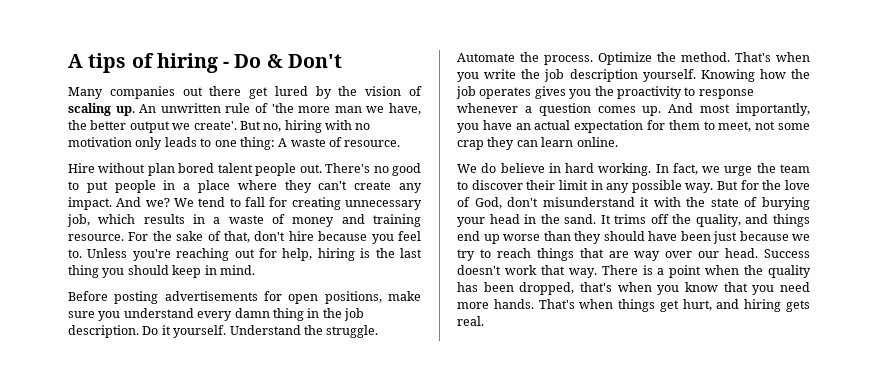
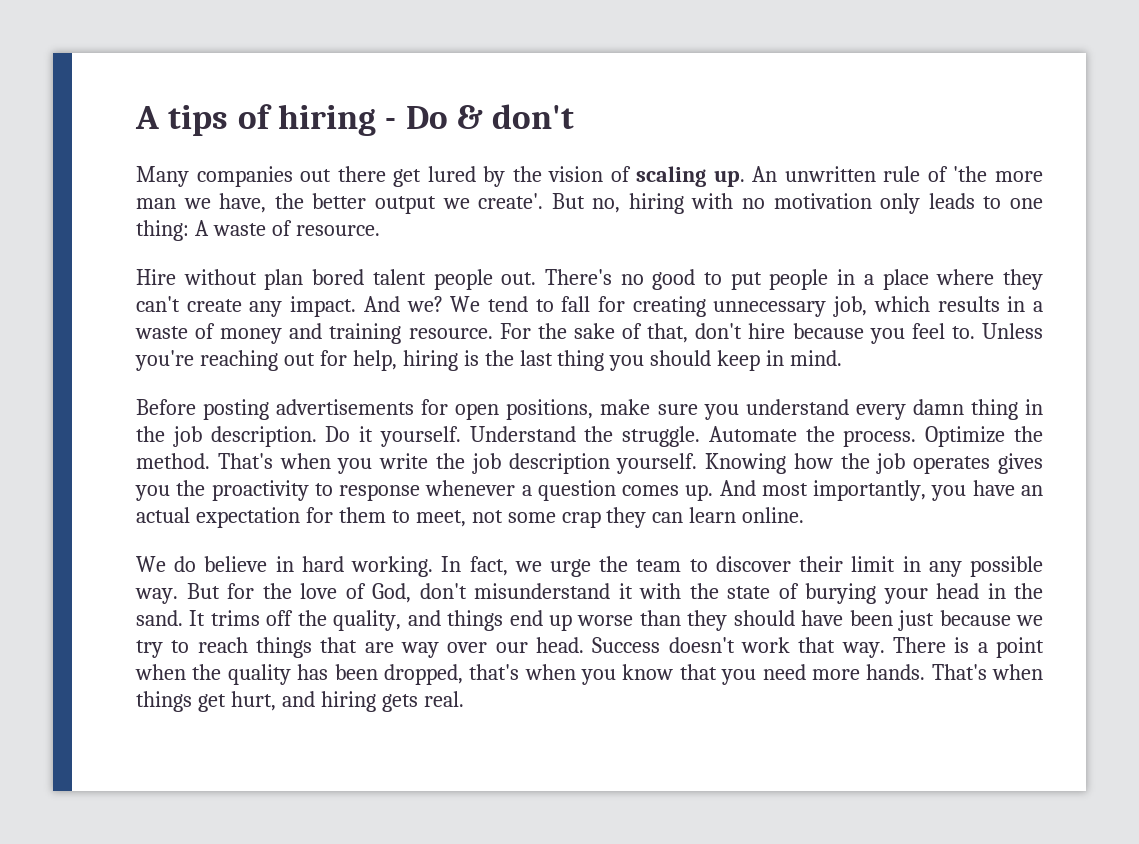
[287,54,342,68] Don't -> [492,104,575,129] don't

